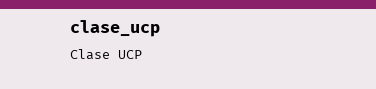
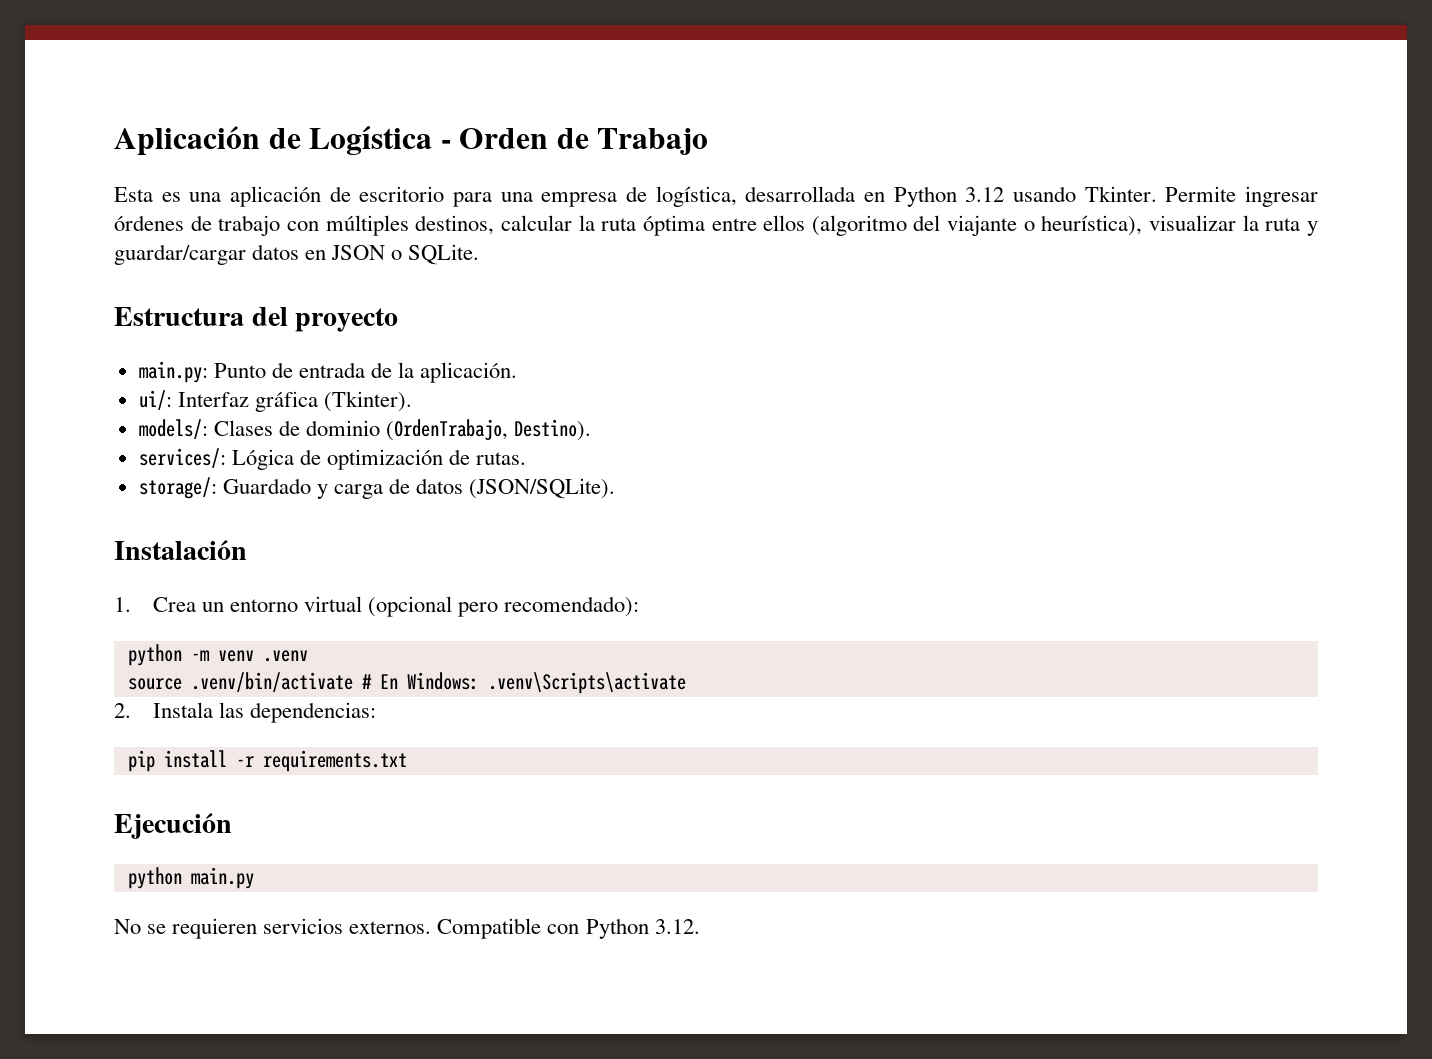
[70,20,160,37] [70,49,142,60] clase_ucp // Clase UCP -> [114,126,709,156] [114,186,1318,207] [114,215,1318,236] [114,244,480,265] [114,307,399,332] [138,361,518,383] [138,390,412,412] [138,419,592,441] [138,448,527,470] [138,477,616,499] [114,540,247,560] [114,596,640,617] [127,644,308,666] [127,672,686,694] [114,702,376,723] [127,750,407,772] [114,813,232,839] [127,867,254,889] [114,918,700,939] Aplicación de Logística - Orden de Trabajo // Esta es una aplicación de escritorio para una empresa de logística, desarrollada en Python 3.12 usando Tkinter. Permite ingresar órdenes de trabajo con múltiples destinos, calcular la ruta óptima entre ellos (algoritmo del viajante o heurística), visualizar la ruta y guardar/cargar datos en JSON o SQLite. // Estructura del proyecto // main.py: Punto de entrada de la aplicación. // ui/: Interfaz gráfica (Tkinter). // models/: Clases de dominio (OrdenTrabajo, Destino). // services/: Lógica de optimización de rutas. // storage/: Guardado y carga de datos (JSON/SQLite). // Instalación // 1. Crea un entorno virtual (opcional pero recomendado): // python -m venv .venv // source .venv/bin/activate # En Windows: .venv\Scripts\activate // 2. Instala las dependencias: // pip install -r requirements.txt // Ejecución // python main.py // No se requieren servicios externos. Compatible con Python 3.12.

